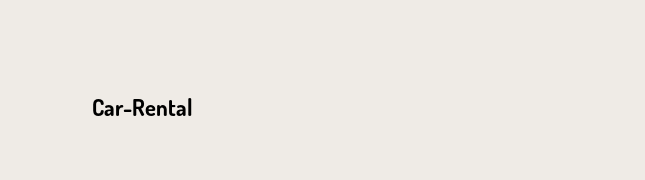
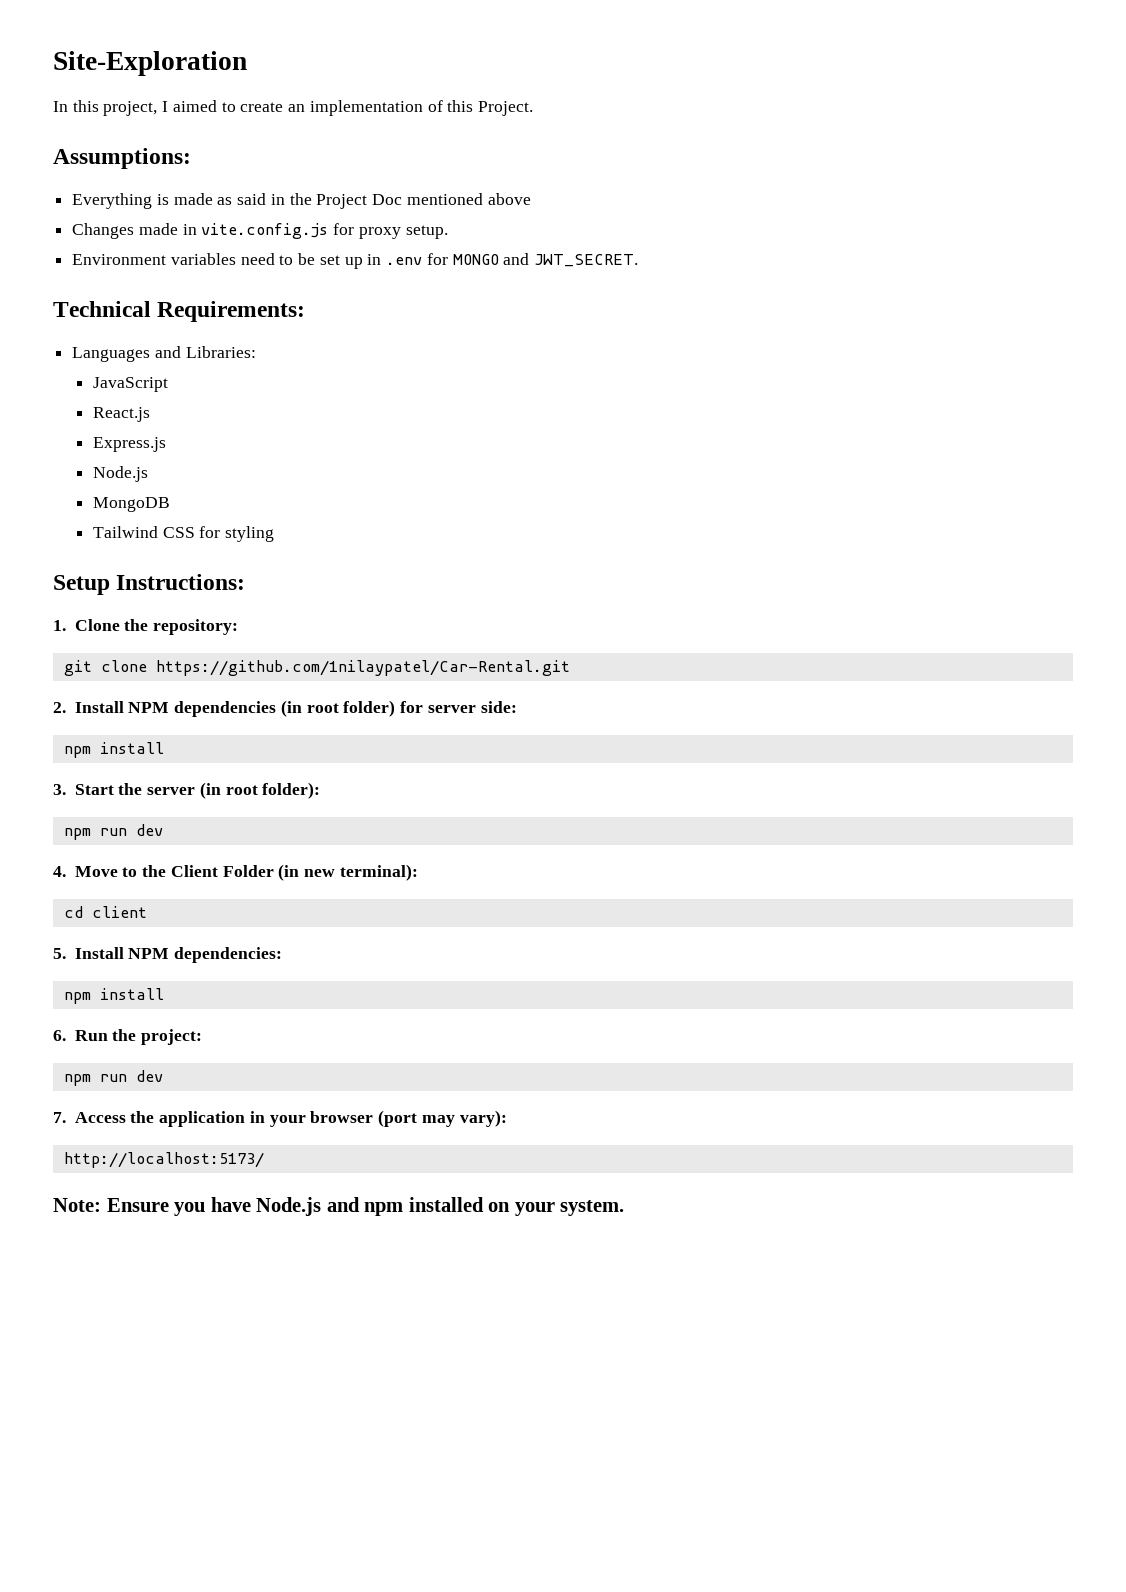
[92,98,193,116] Car-Rental -> [53,51,247,76] [53,100,533,116] [53,148,191,169] [72,193,531,209] [72,223,448,239] [72,253,638,269] [53,301,306,322] [72,346,256,362] [92,377,168,392] [92,407,150,422] [92,437,166,452] [92,466,148,482] [92,497,170,512] [92,526,274,542] [53,574,246,595] [53,619,239,635] [63,660,570,676] [53,700,517,717] [63,742,164,758] [53,782,321,799] [63,824,163,840] [53,864,418,881] [63,906,147,918] [53,947,283,963] [63,988,164,1004] [53,1029,203,1045] [63,1070,163,1086] [53,1110,507,1127] [63,1152,264,1168] [53,1197,625,1216] Site-Exploration // In this project, I aimed to create an implementation of this Project. // Assumptions: // Everything is made as said in the Project Doc mentioned above // Changes made in vite.config.js for proxy setup. // Environment variables need to be set up in .env for MONGO and JWT_SECRET. // Technical Requirements: // Languages and Libraries: // JavaScript // React.js // Express.js // Node.js // MongoDB // Tailwind CSS for styling // Setup Instructions: // 1. Clone the repository: // git clone https://github.com/1nilaypatel/Car-Rental.git // 2. Install NPM dependencies (in root folder) for server side: // npm install // 3. Start the server (in root folder): // npm run dev // 4. Move to the Client Folder (in new terminal): // cd client // 5. Install NPM dependencies: // npm install // 6. Run the project: // npm run dev // 7. Access the application in your browser (port may vary): // http://localhost:5173/ // Note: Ensure you have Node.js and npm installed on your system.

